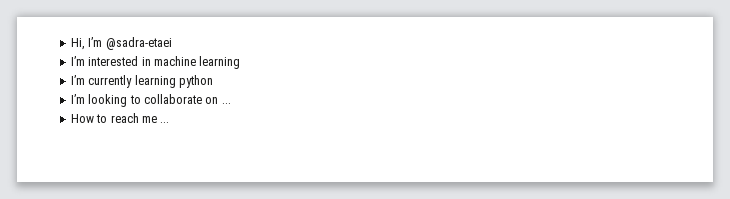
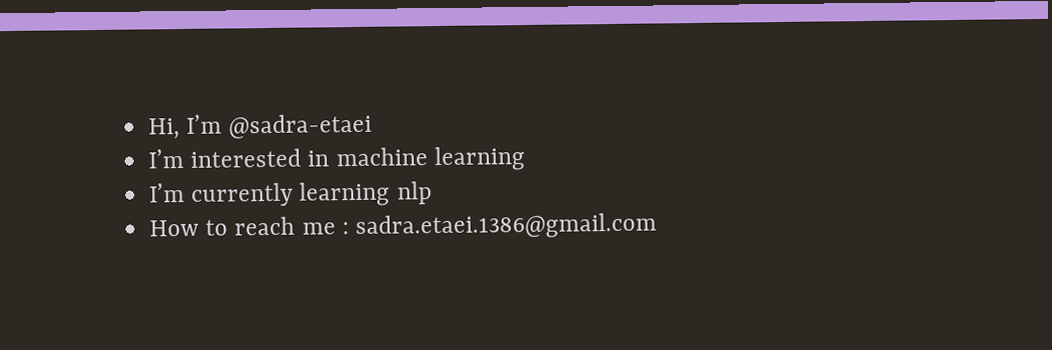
[178,75,213,88] [70,94,231,107] python // I’m looking to collaborate on ... -> [396,181,432,205] nlp
[160,122,170,123] ... -> [341,212,657,241] : sadra.etaei.1386@gmail.com

